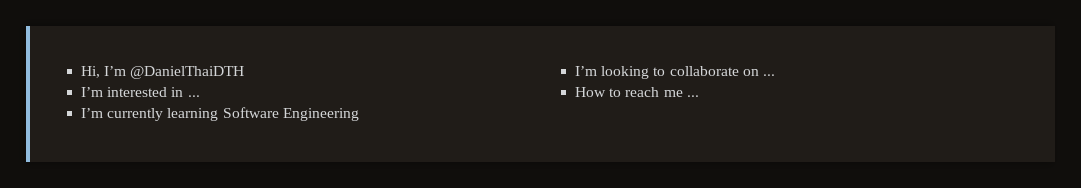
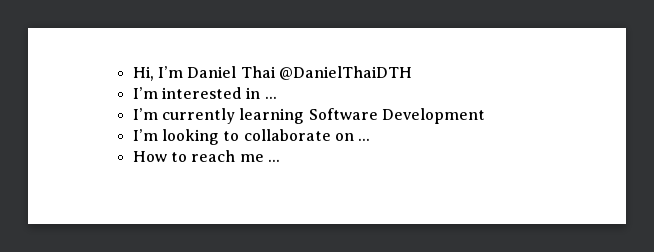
(127, 71) none -> [187,66,276,78] Daniel Thai
[282,108,359,121] Engineering -> [381,108,485,124] Development

